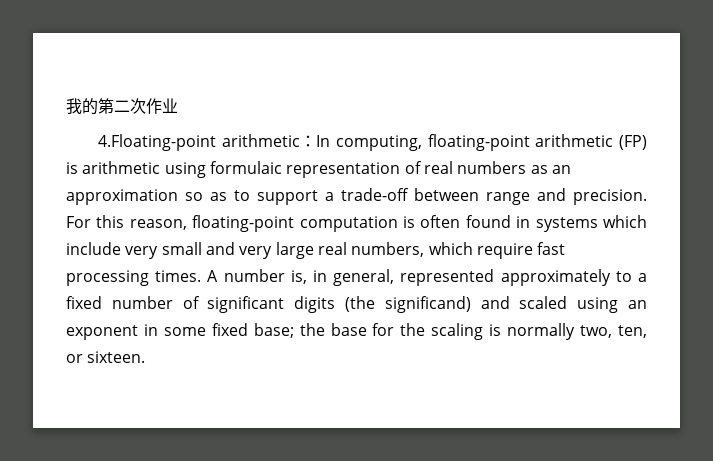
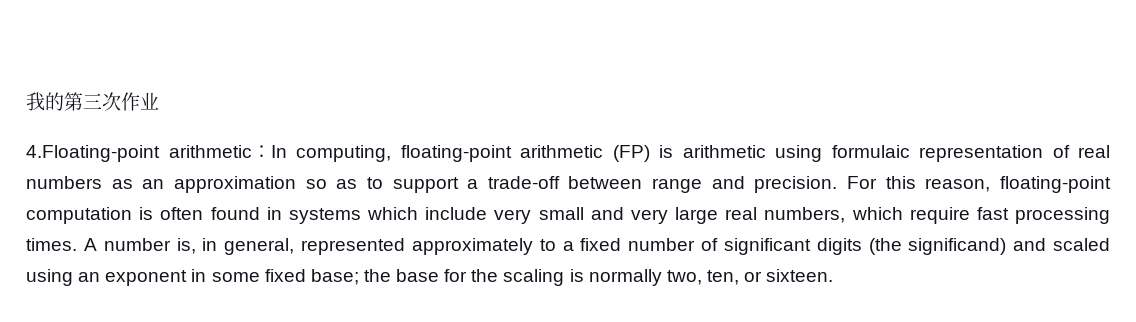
[114,100,130,112] 二 -> [83,93,102,109] 三

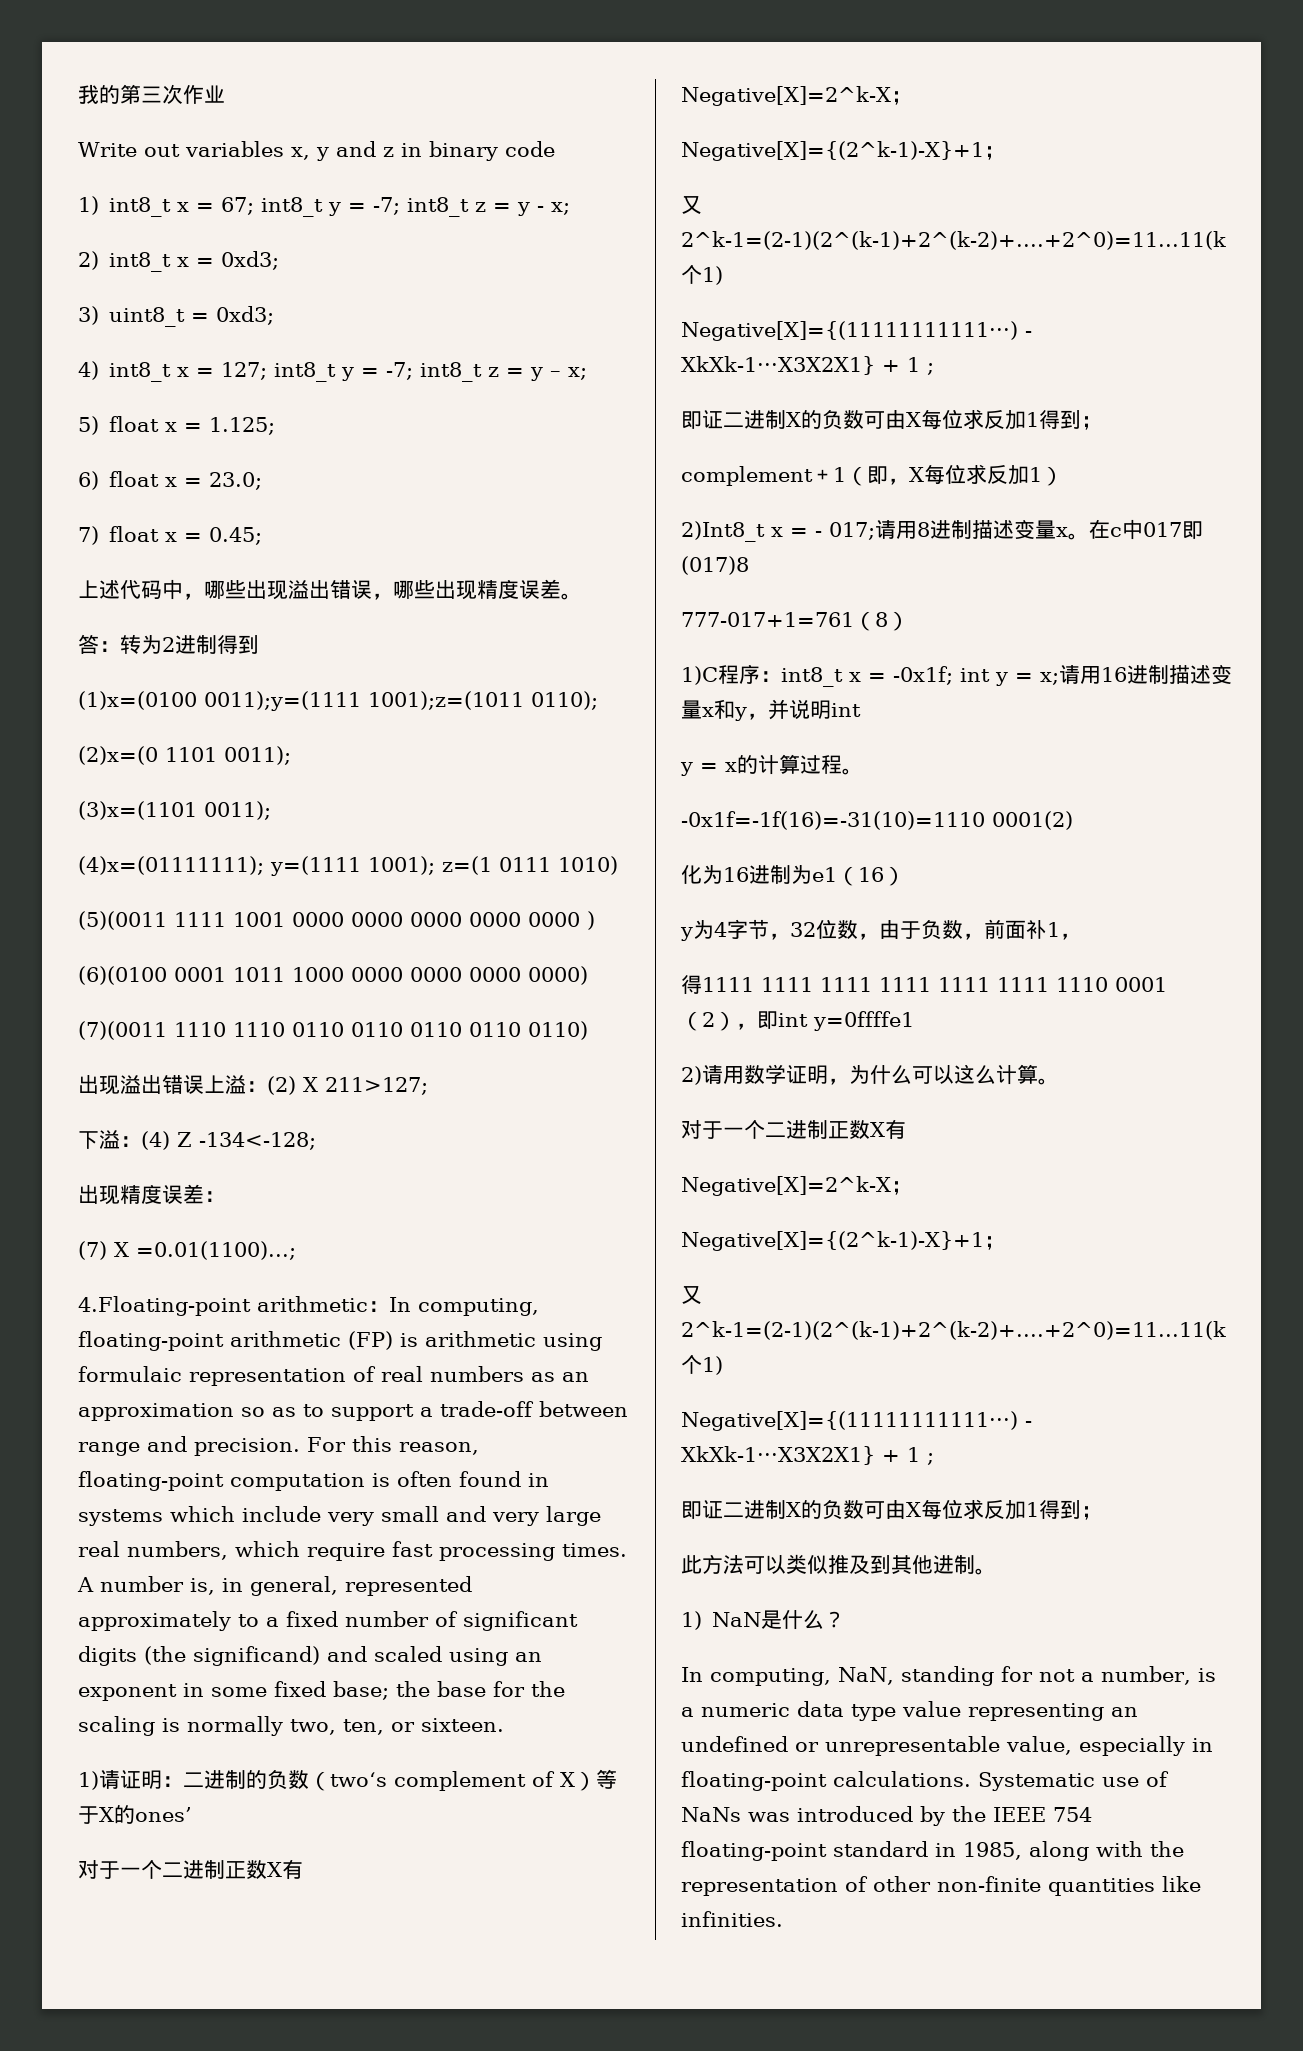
(159, 101) none -> [78,141,555,161] [78,196,571,217] [78,251,280,272] [78,306,275,327] [78,361,588,382] [78,416,276,435] [78,471,263,490] [78,526,263,545] [78,579,582,600] [78,634,259,654] [78,691,598,711] [78,746,291,765] [78,801,271,820] [78,856,618,876] [78,911,595,930] [78,966,588,985] [78,1021,588,1040] [78,1075,428,1095] [78,1130,316,1150] [78,1184,225,1205] [78,1241,296,1260] // Write out variables x, y and z in binary code // 1) int8_t x = 67; int8_t y = -7; int8_t z = y - x; // 2) int8_t x = 0xd3; // 3) uint8_t = 0xd3; // 4) int8_t x = 127; int8_t y = -7; int8_t z = y – x; // 5) float x = 1.125; // 6) float x = 23.0; // 7) float x = 0.45; // 上述代码中，哪些出现溢出错误，哪些出现精度误差。 // 答：转为2进制得到 // (1)x=(0100 0011);y=(1111 1001);z=(1011 0110); // (2)x=(0 1101 0011); // (3)x=(1101 0011); // (4)x=(01111111); y=(1111 1001); z=(1 0111 1010) // (5)(0011 1111 1001 0000 0000 0000 0000 0000 ) // (6)(0100 0001 1011 1000 0000 0000 0000 0000) // (7)(0011 1110 1110 0110 0110 0110 0110 0110) // 出现溢出错误上溢：(2) X 211>127; // 下溢：(4) Z -134<-128; // 出现精度误差： // (7) X =0.01(1100)...;
(834, 275) none -> [78,1769,617,1791] [78,1805,192,1824] [78,1859,303,1879] [681,86,912,106] [681,141,1005,161] [681,196,702,214] [681,231,1226,250] [681,265,723,285] [681,321,1032,341] [681,356,934,375] [681,409,1102,430] [681,464,1063,486] [681,519,1203,542] [681,556,749,575] [681,611,909,631] [681,664,1232,687] [681,699,861,721] [680,754,863,776] [681,811,1073,830] [681,865,905,886] [680,919,1081,941] [681,975,1167,994] [681,1011,914,1031] [681,1064,1059,1085] [681,1119,906,1139] [681,1176,912,1196] [681,1231,1005,1251] [681,1286,702,1304] [681,1321,1226,1340] [681,1355,723,1375] [681,1411,1032,1431] [681,1446,934,1465] [681,1499,1102,1520] [681,1554,996,1575] [681,1610,846,1630] [681,1666,1216,1686] [681,1701,1138,1721] [681,1736,1213,1756] [681,1771,1169,1791] [681,1806,1092,1826] [681,1841,1184,1861] [681,1876,1201,1896] [681,1911,783,1927] // 1)请证明：二进制的负数（two‘s complement of X）等于X的ones’ // 对于一个二进制正数X有 // Negative[X]=2^k-X； // Negative[X]={(2^k-1)-X}+1； // 又2^k-1=(2-1)(2^(k-1)+2^(k-2)+....+2^0)=11...11(k个1) // Negative[X]={(11111111111···) - XkXk-1···X3X2X1} + 1 ; // 即证二进制X的负数可由X每位求反加1得到； // complement＋1（即，X每位求反加1） // 2)Int8_t x = - 017;请用8进制描述变量x。在c中017即(017)8 // 777-017+1=761（8） // 1)C程序：int8_t x = -0x1f; int y = x;请用16进制描述变量x和y，并说明int // y = x的计算过程。 // -0x1f=-1f(16)=-31(10)=1110 0001(2) // 化为16进制为e1（16） // y为4字节，32位数，由于负数，前面补1， // 得1111 1111 1111 1111 1111 1111 1110 0001（2），即int y=0ffffe1 // 2)请用数学证明，为什么可以这么计算。 // 对于一个二进制正数X有 // Negative[X]=2^k-X； // Negative[X]={(2^k-1)-X}+1； // 又2^k-1=(2-1)(2^(k-1)+2^(k-2)+....+2^0)=11...11(k个1) // Negative[X]={(11111111111···) - XkXk-1···X3X2X1} + 1 ; // 即证二进制X的负数可由X每位求反加1得到； // 此方法可以类似推及到其他进制。 // 1) NaN是什么？ // In computing, NaN, standing for not a number, is a numeric data type value representing an undefined or unrepresentable value, especially in floating-point calculations. Systematic use of NaNs was introduced by the IEEE 754 floating-point standard in 1985, along with the representation of other non-finite quantities like infinities.

